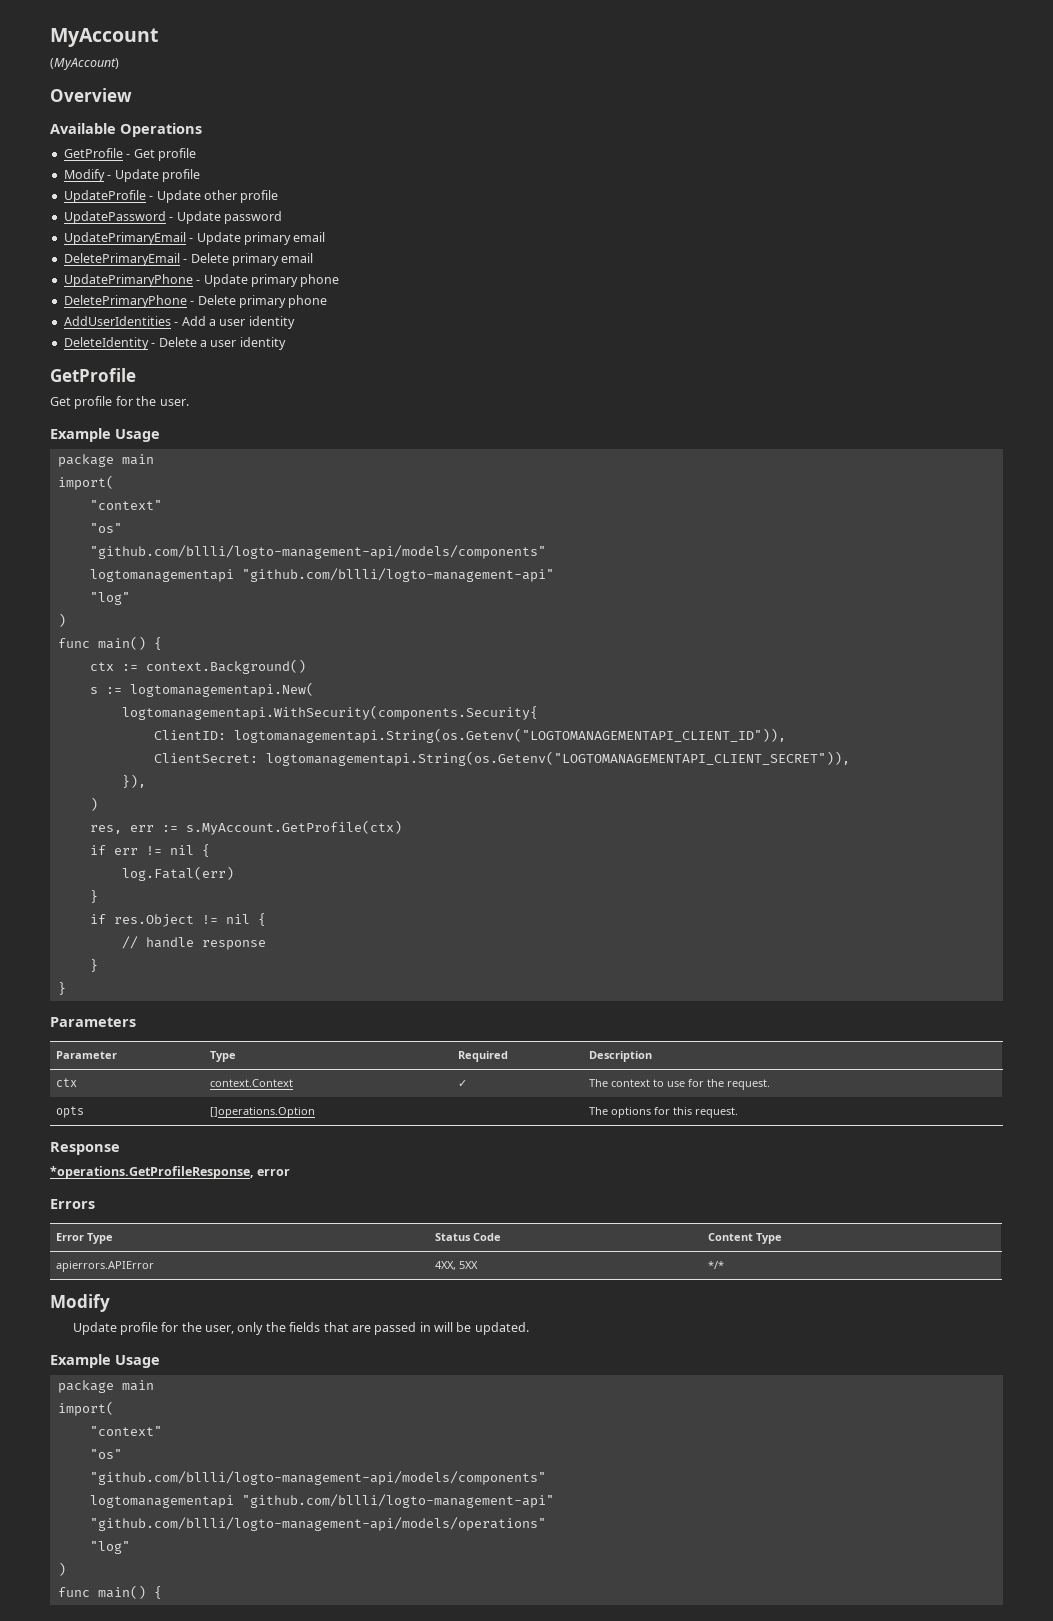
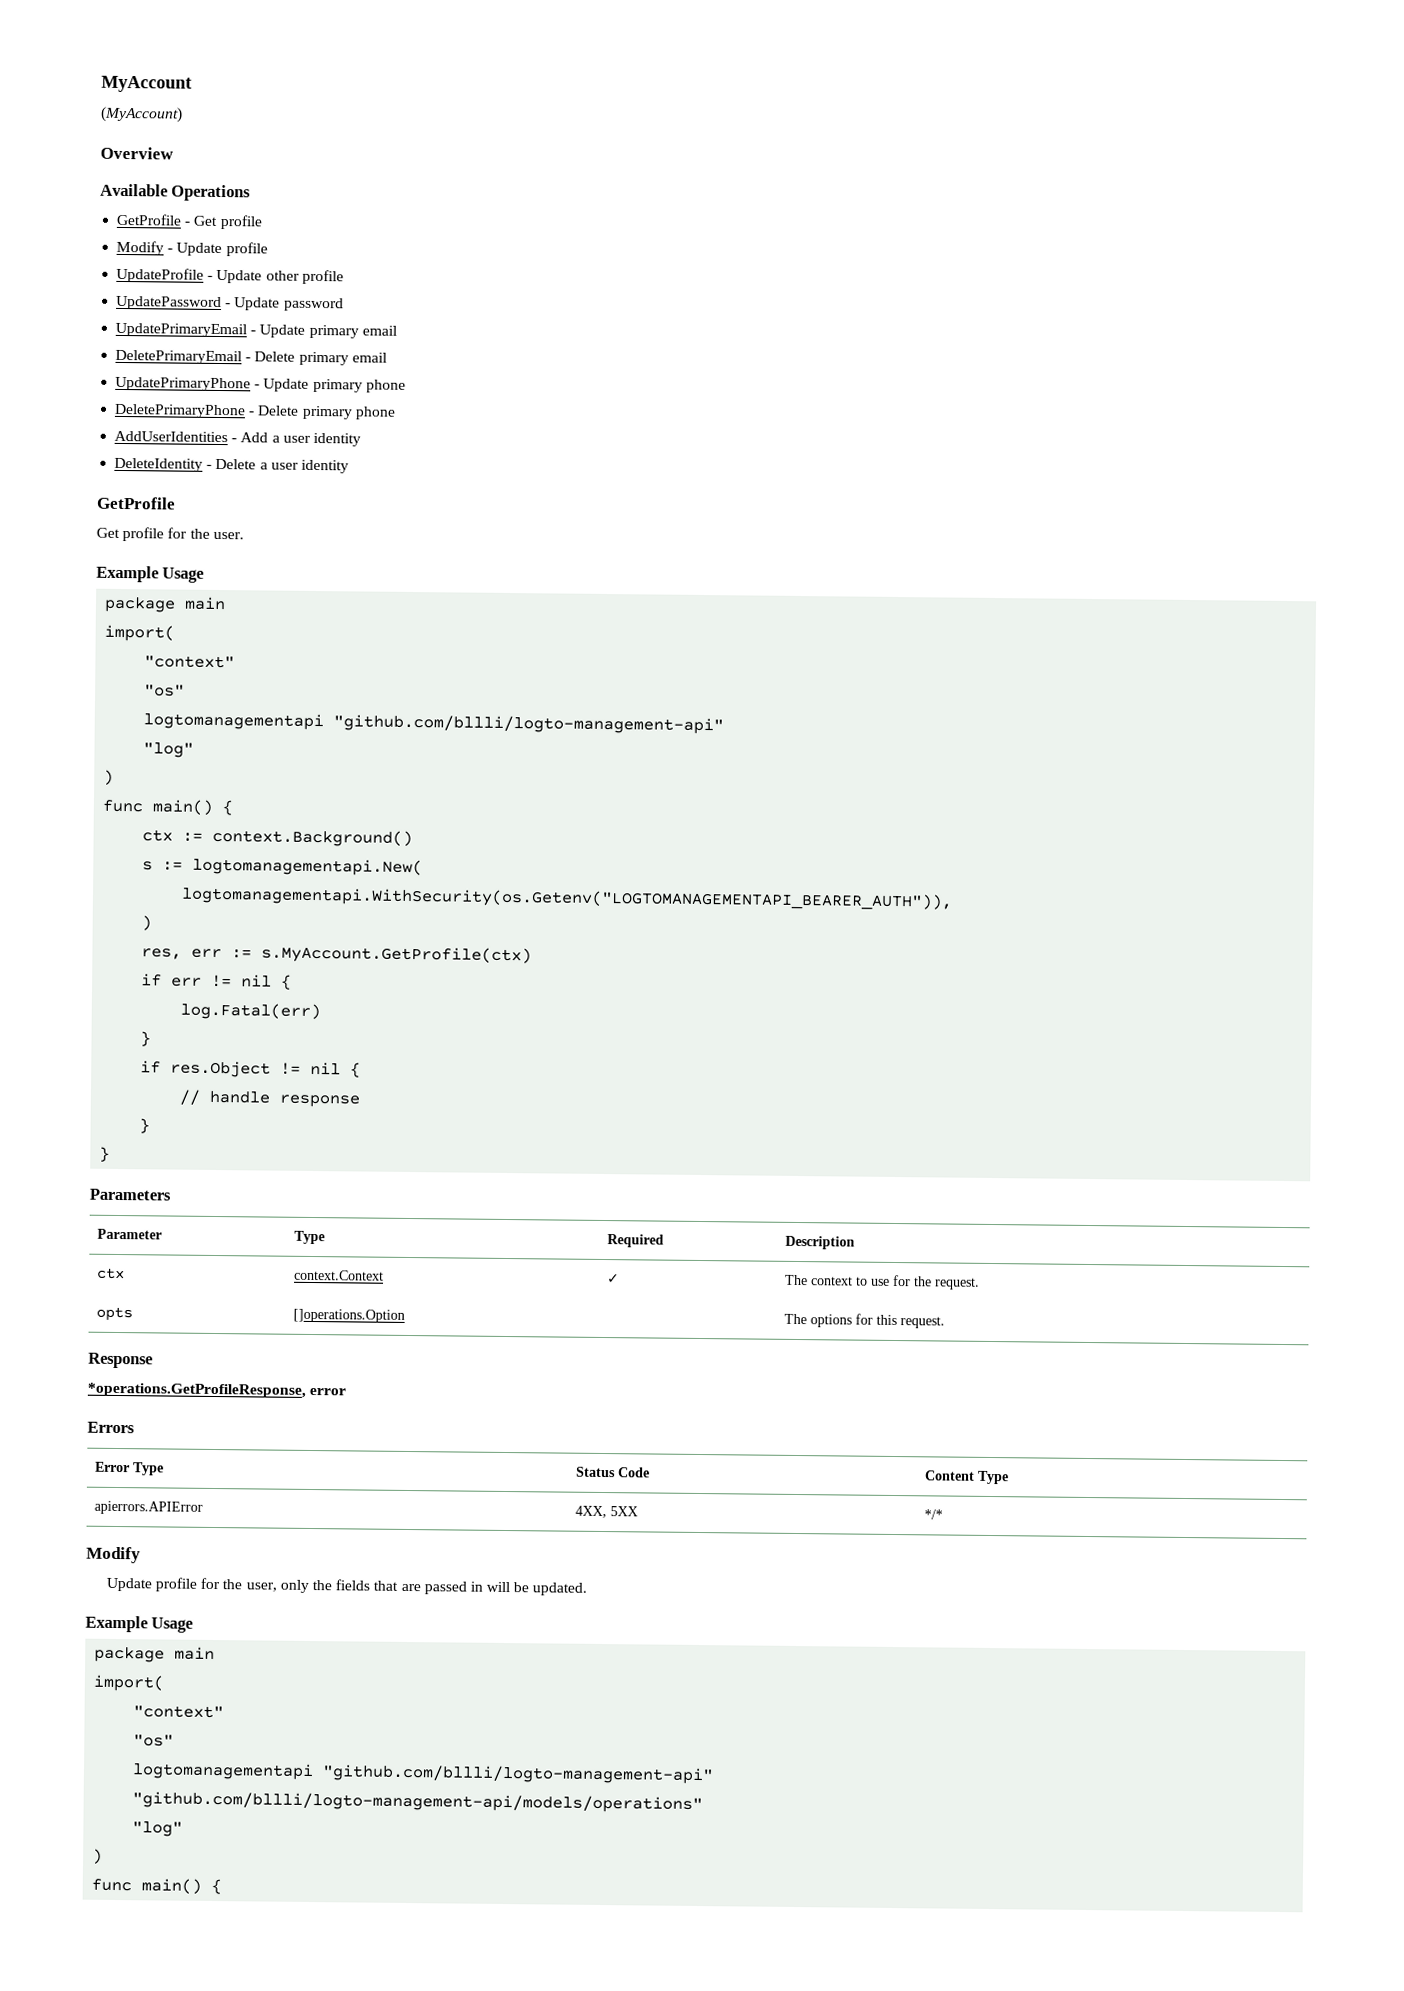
[89,545,546,559] // "github.com/bllli/logto-management-api/models/components" -> (186, 690) none
[121,705,538,720] [153,728,786,743] [153,751,850,766] [121,774,146,788] logtomanagementapi.WithSecurity(components.Security{ // ClientID: logtomanagementapi.String(os.Getenv("LOGTOMANAGEMENTAPI_CLIENT_ID")), // ClientSecret: logtomanagementapi.String(os.Getenv("LOGTOMANAGEMENTAPI_CLIENT_SECRET")), // }), -> [181,886,954,911] logtomanagementapi.WithSecurity(os.Getenv("LOGTOMANAGEMENTAPI_BEARER_AUTH")),
[89,1471,546,1485] // "github.com/bllli/logto-management-api/models/components" -> (175, 1740) none

